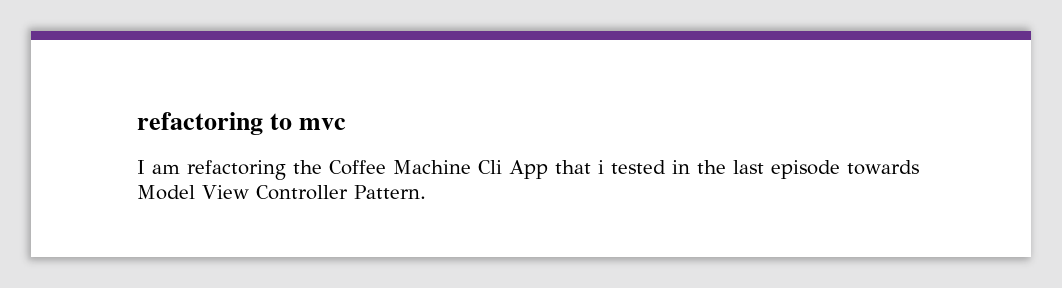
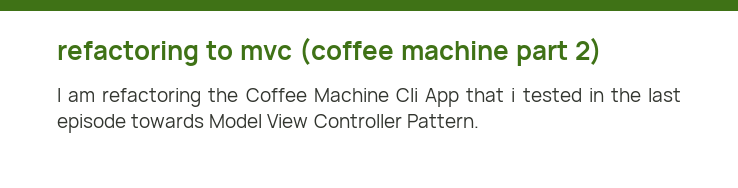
(347, 124) none -> [299,37,603,66] (coffee machine part 2)

